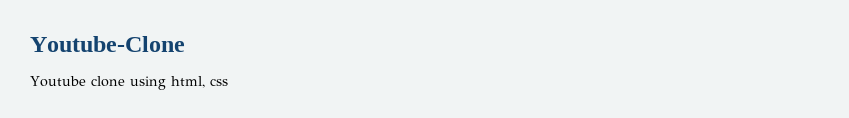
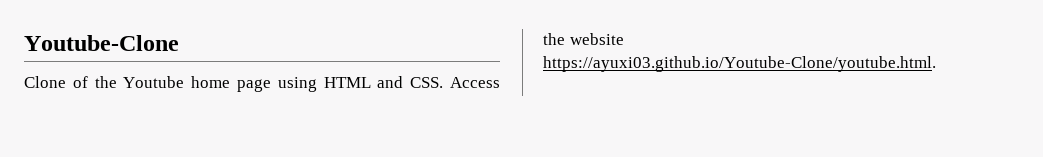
[30,76,228,90] Youtube clone using html, css -> [24,76,500,92] [543,33,624,45] [543,56,936,72] Clone of the Youtube home page using HTML and CSS. Access the website https://ayuxi03.github.io/Youtube-Clone/youtube.html.

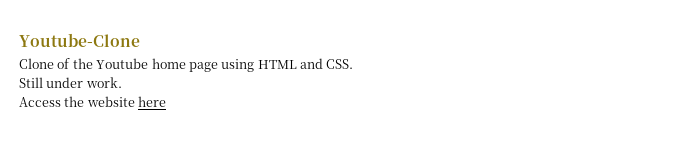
(444, 82) none -> [19,77,122,88] // Still under work. //
[543,56,936,72] https://ayuxi03.github.io/Youtube-Clone/youtube.html. -> [138,96,167,107] here

